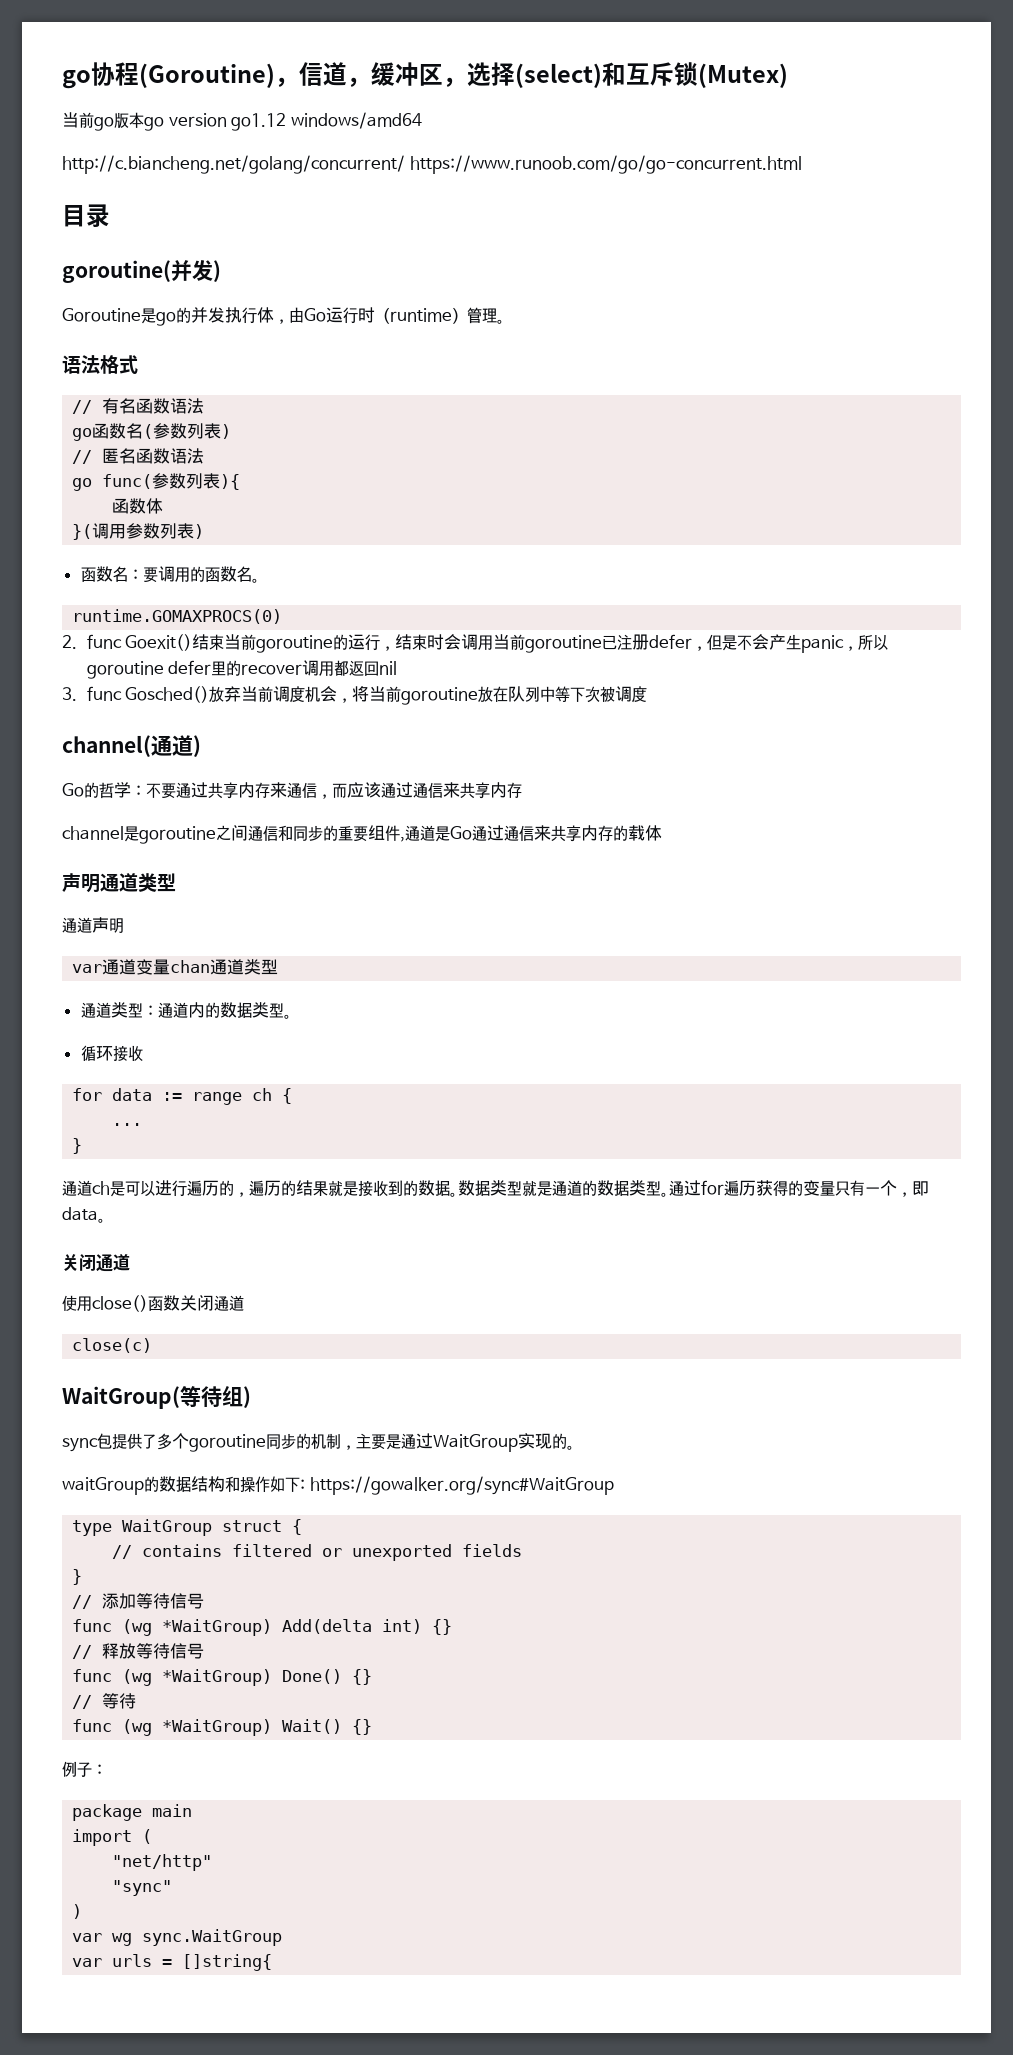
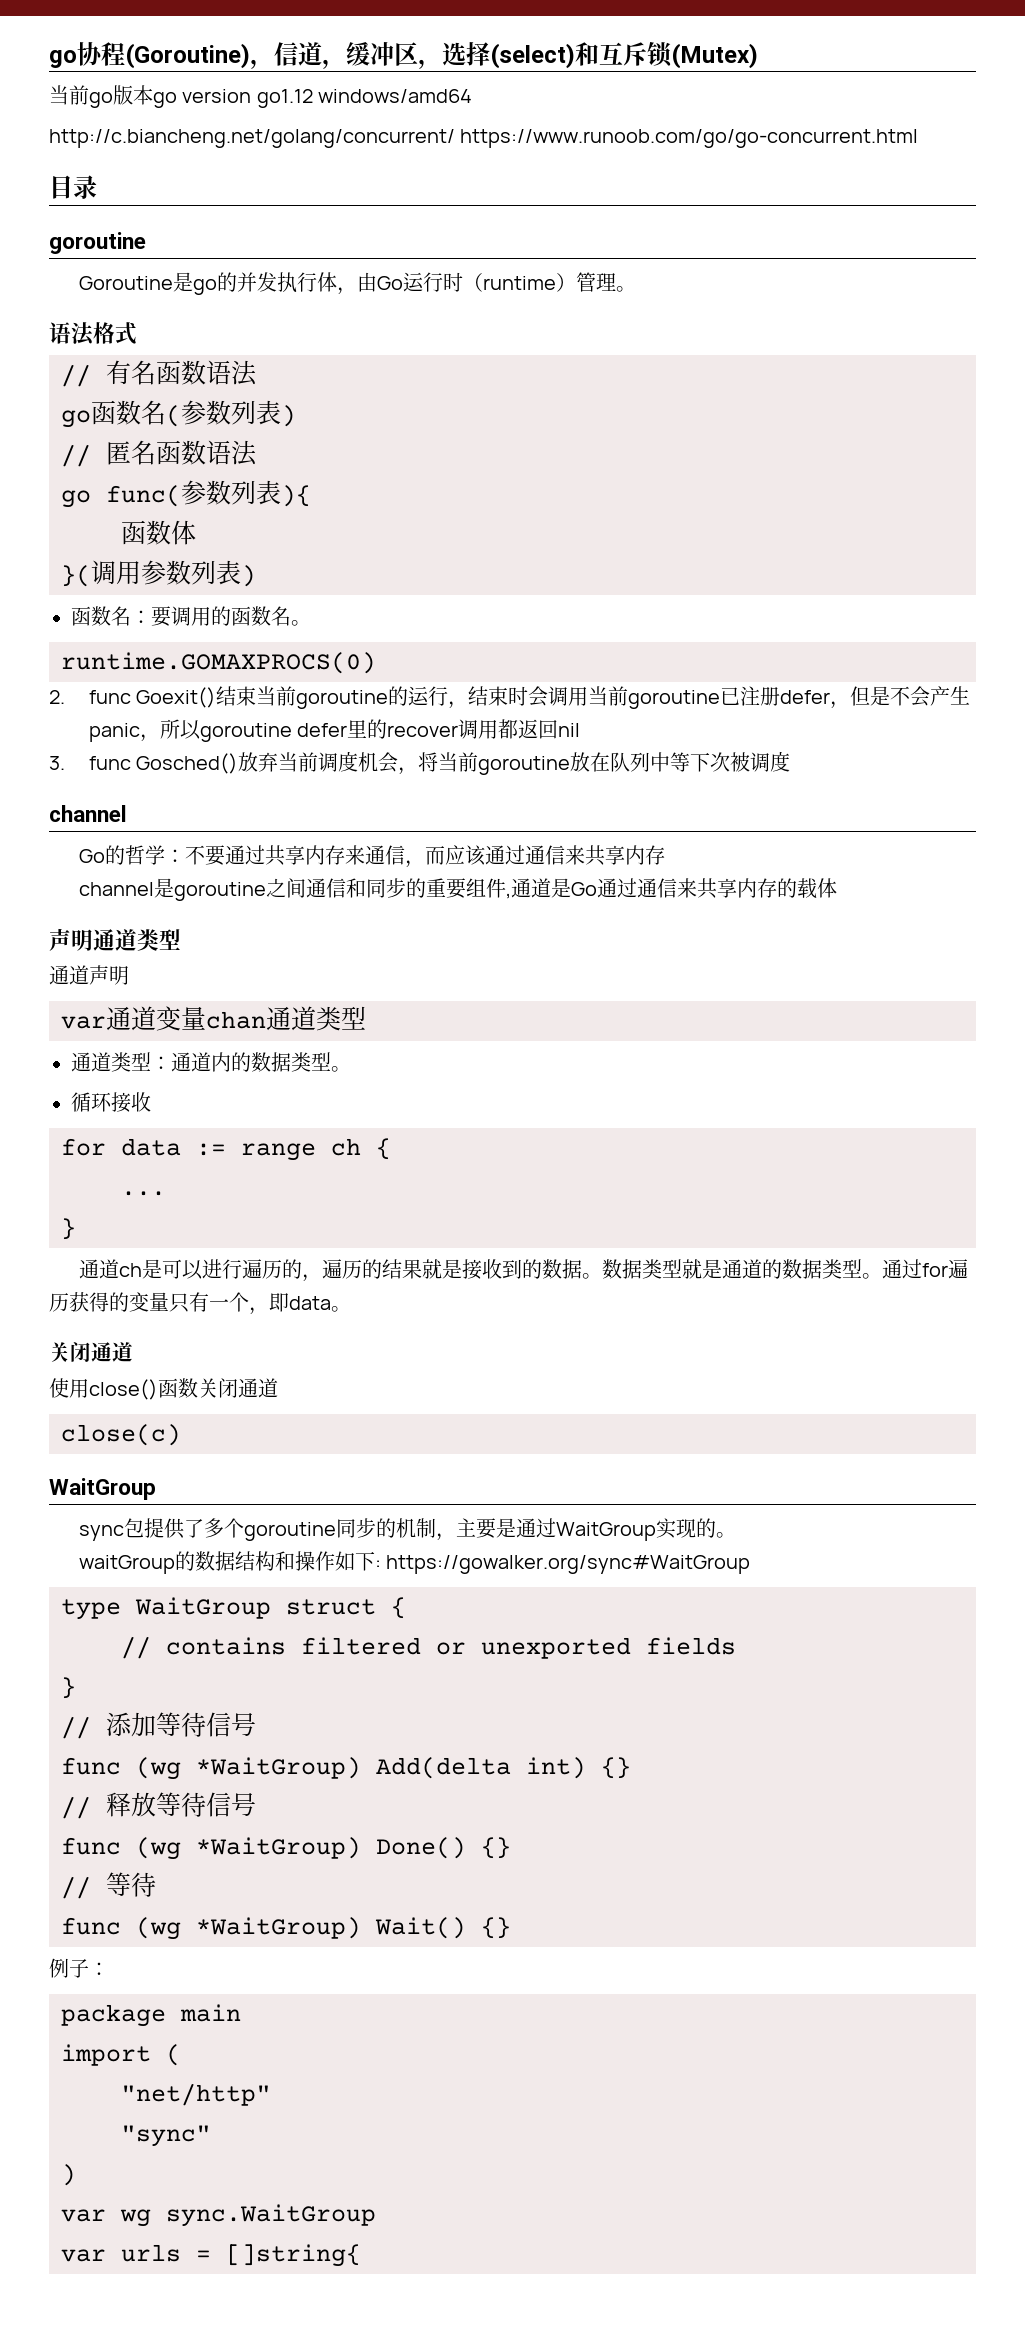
[62,260,221,283] goroutine(并发) -> [49,232,146,254] goroutine
[62,735,201,757] channel(通道) -> [49,805,127,822] channel
[62,1386,251,1409] WaitGroup(等待组) -> [49,1478,156,1500] WaitGroup

